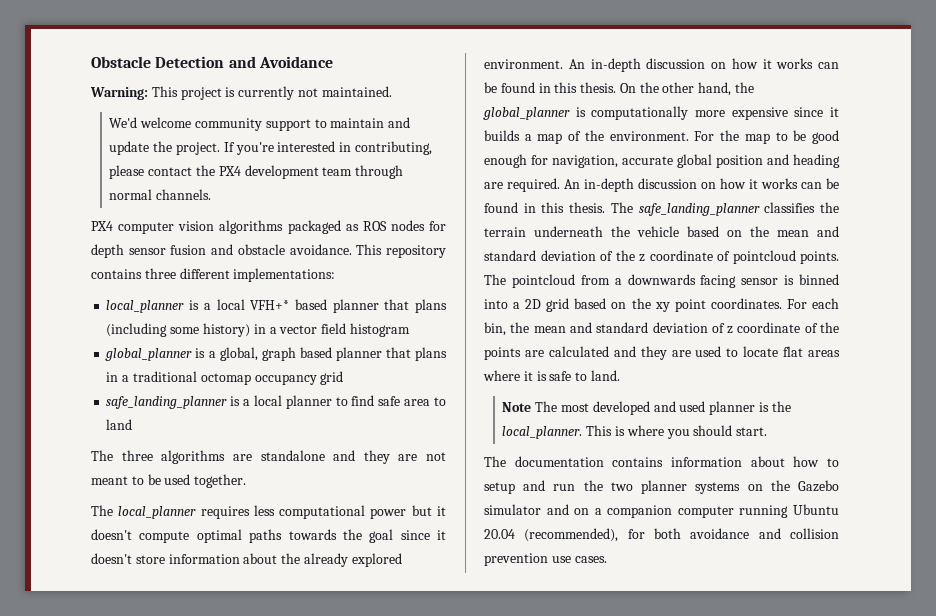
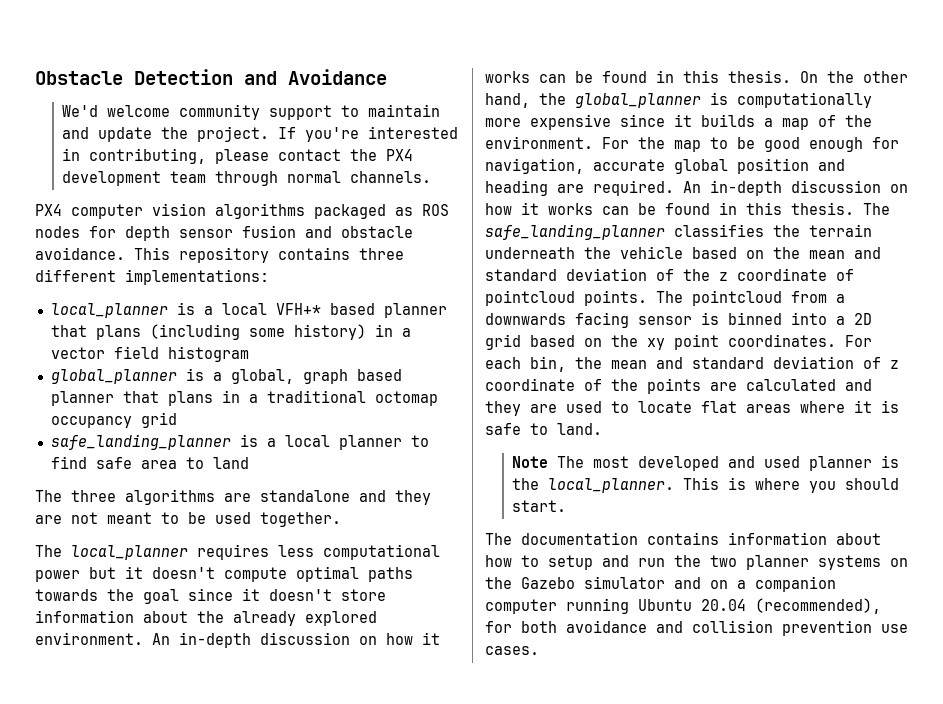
[90,86,392,100] // Warning: This project is currently not maintained. -> (387, 77) none

